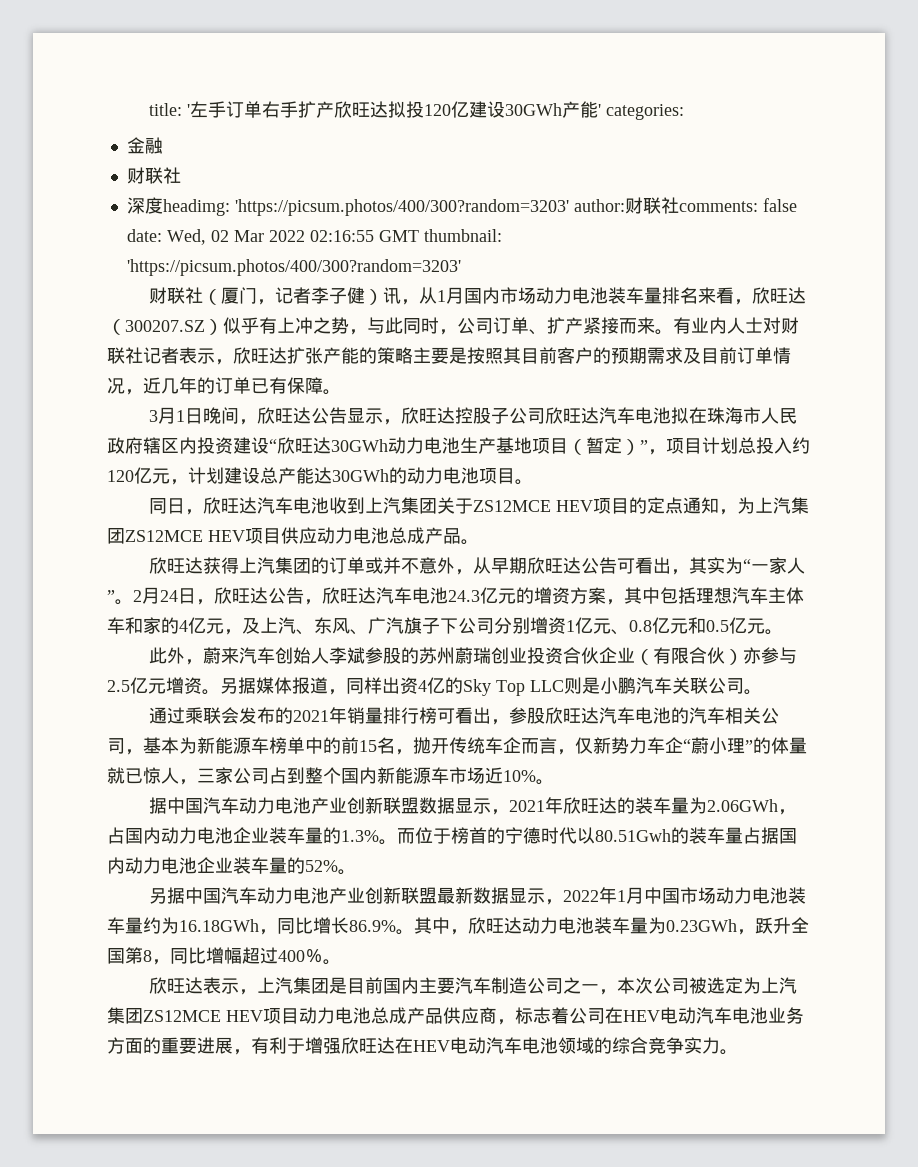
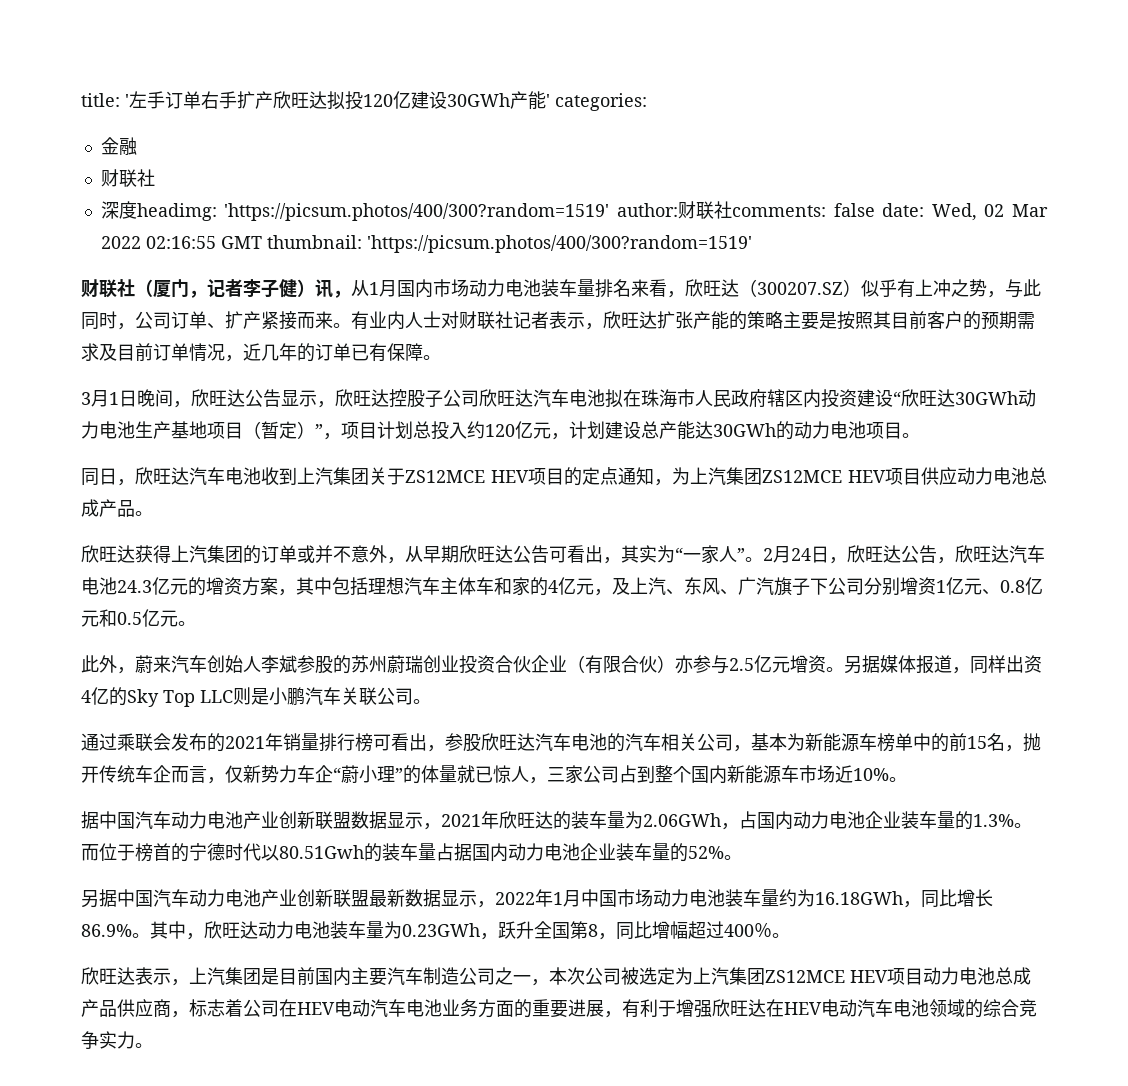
[234,199,569,216] 'https://picsum.photos/400/300?random=3203' -> [224,203,610,221] 'https://picsum.photos/400/300?random=1519'
[126,259,461,276] 'https://picsum.photos/400/300?random=3203' -> [366,235,752,253] 'https://picsum.photos/400/300?random=1519'

